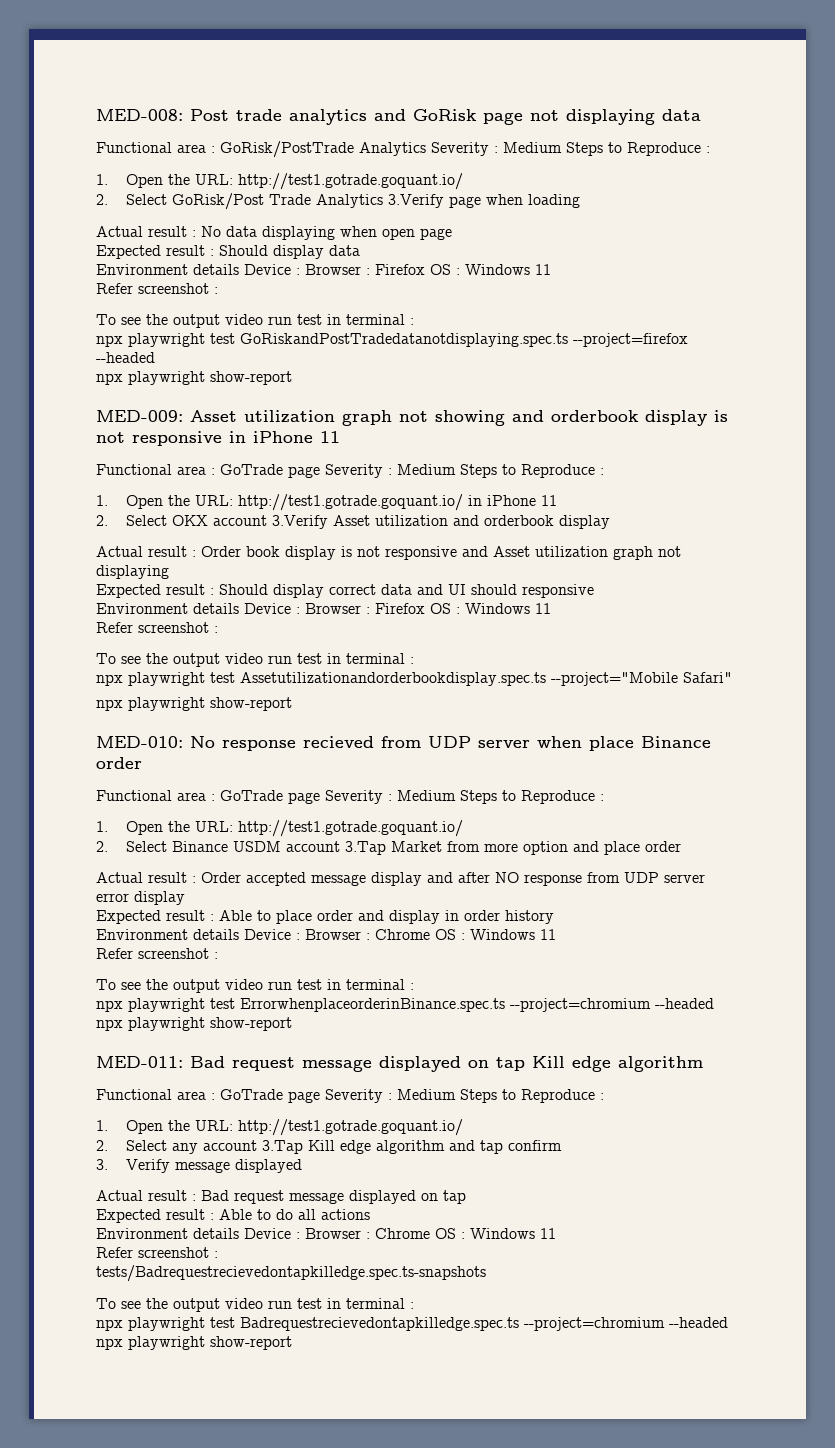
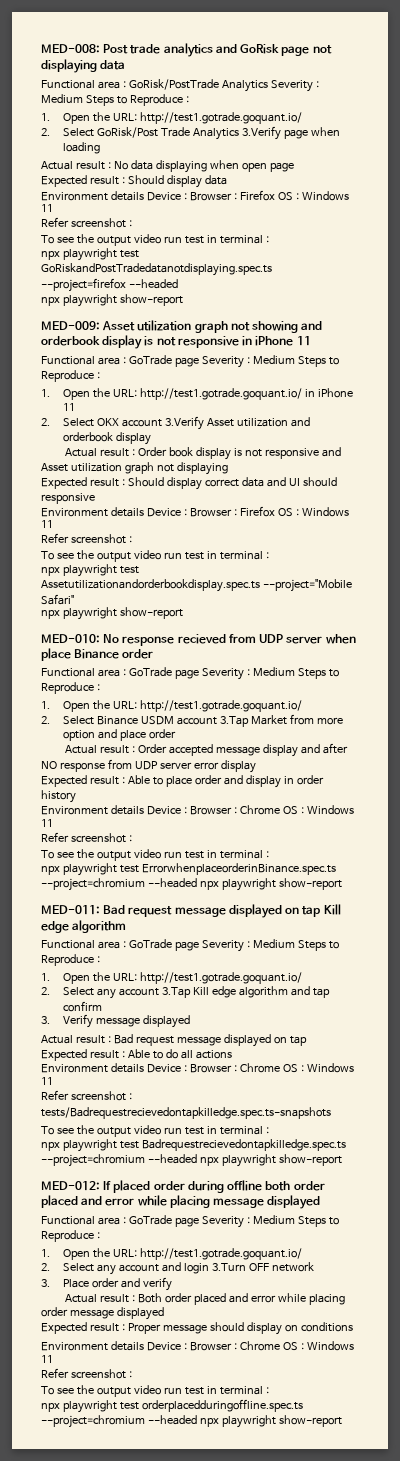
(292, 1343) none -> [41,1180,325,1193] [41,1195,321,1209] [41,1215,339,1228] [41,1230,100,1242] [41,1248,302,1260] [41,1262,314,1275] [41,1277,172,1291] [64,1293,345,1305] [41,1307,164,1320] [41,1322,353,1335] [41,1341,354,1351] [41,1355,53,1363] [41,1368,132,1379] [41,1385,269,1397] [41,1399,303,1413] [41,1415,342,1428] // MED-012: If placed order during offline both order placed and error while placing message displayed // Functional area : GoTrade page Severity : Medium Steps to Reproduce : // 1. Open the URL: http://test1.gotrade.goquant.io/ // 2. Select any account and login 3.Turn OFF network // 3. Place order and verify // Actual result : Both order placed and error while placing order message displayed // Expected result : Proper message should display on conditions // Environment details Device : Browser : Chrome OS : Windows 11 // Refer screenshot : // To see the output video run test in terminal : // npx playwright test orderplacedduringoffline.spec.ts --project=chromium --headed npx playwright show-report

